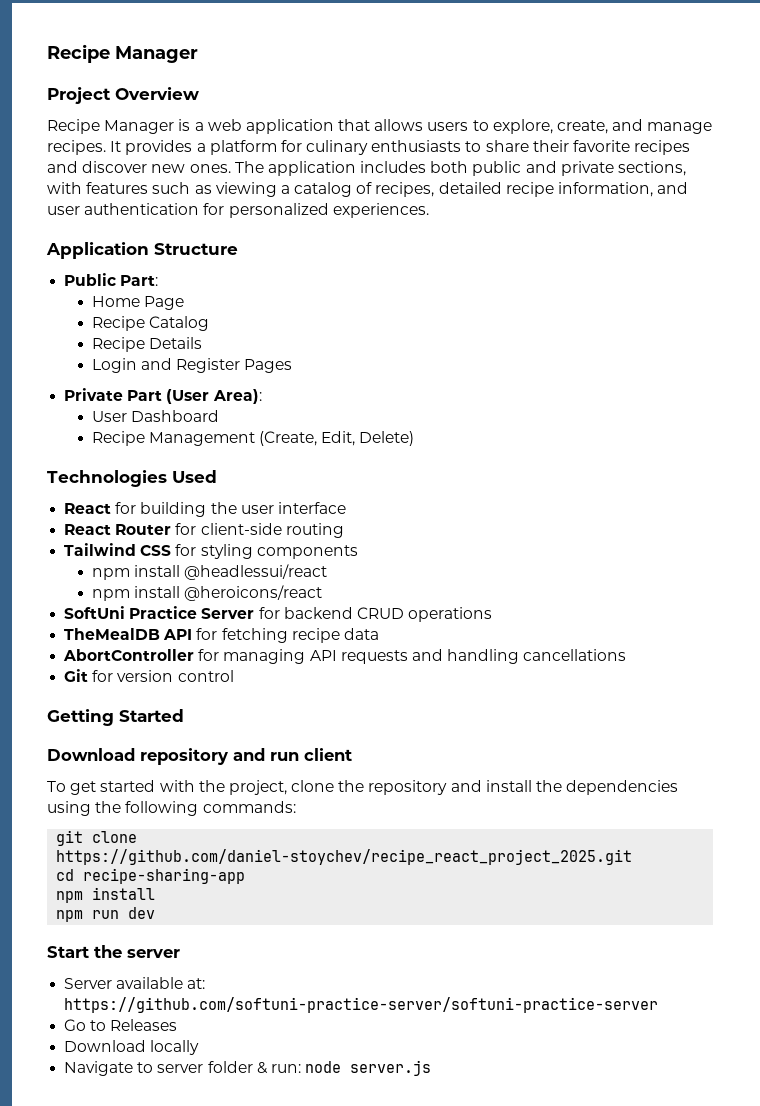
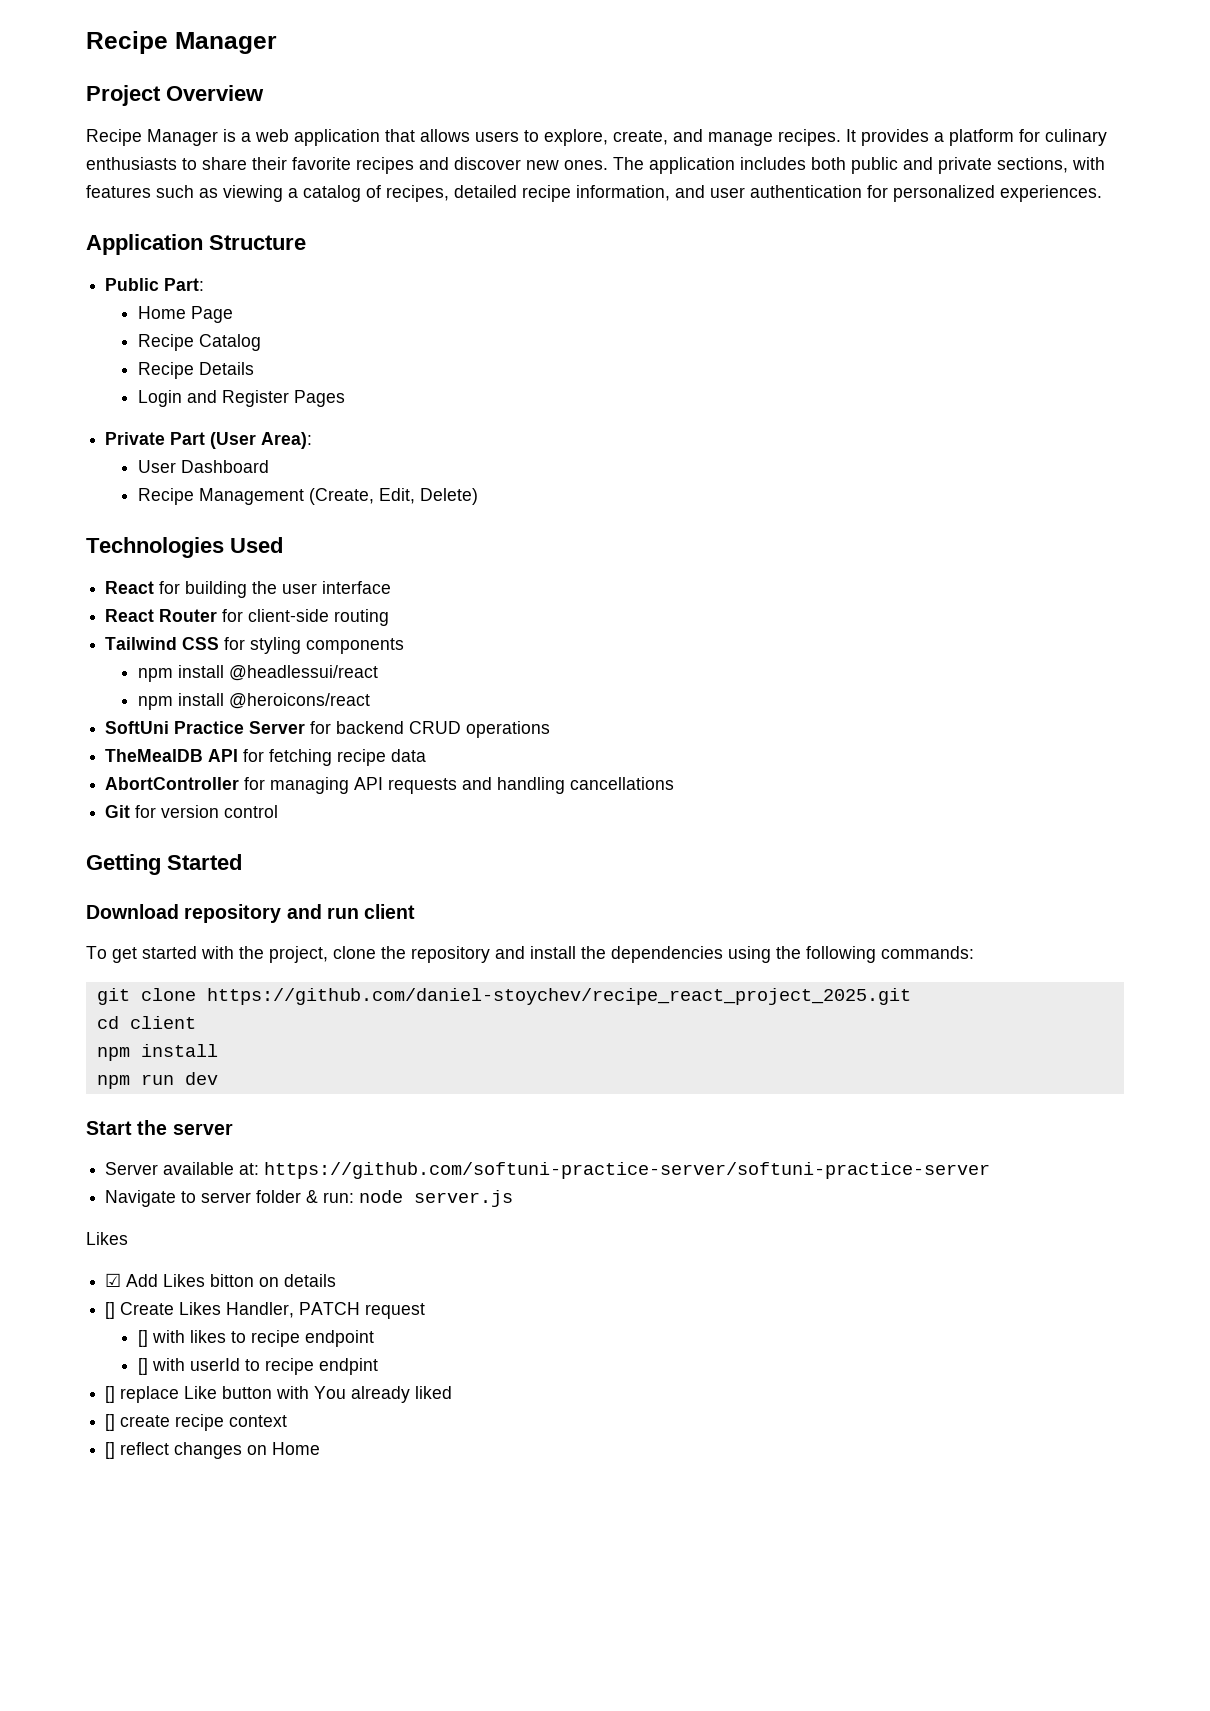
[83,868,246,884] recipe-sharing-app -> [129,1016,196,1029] client
[64,1019,178,1031] [64,1040,200,1055] // Go to Releases // Download locally -> (991, 1170) none
(432, 1068) none -> [86,1232,128,1245] [105,1273,337,1287] [105,1302,426,1319] [137,1330,374,1347] [137,1358,378,1375] [105,1386,453,1403] [105,1414,288,1431] [105,1442,321,1459] // Likes // ☑ Add Likes bitton on details // [] Create Likes Handler, PATCH request // [] with likes to recipe endpoint // [] with userId to recipe endpint // [] replace Like button with You already liked // [] create recipe context // [] reflect changes on Home

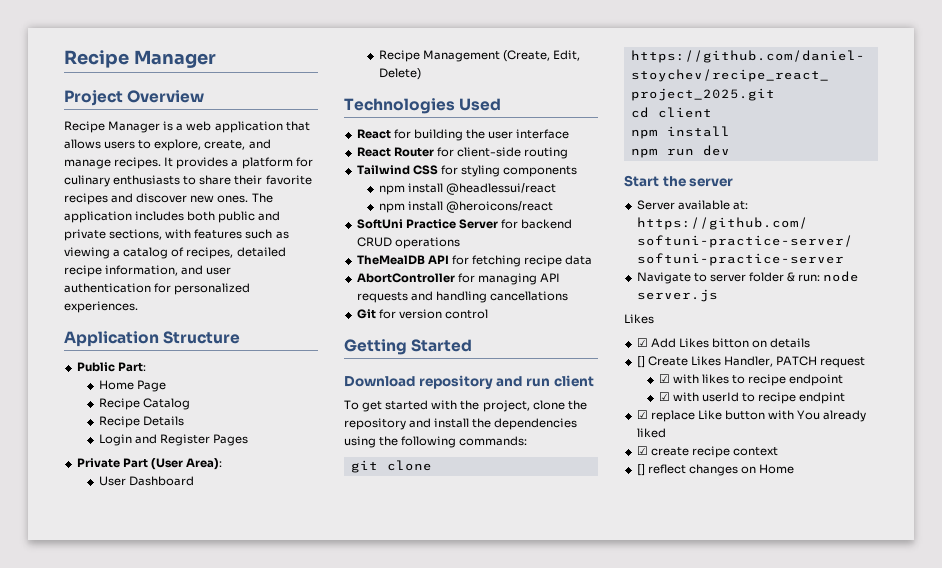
[137,1330,148,1347] [] -> [658,374,670,383] ☑
[137,1358,148,1375] [] -> [658,392,670,401] ☑
[105,1386,116,1403] [] -> [636,410,648,419] ☑
[105,1414,116,1431] [] -> [636,446,648,455] ☑

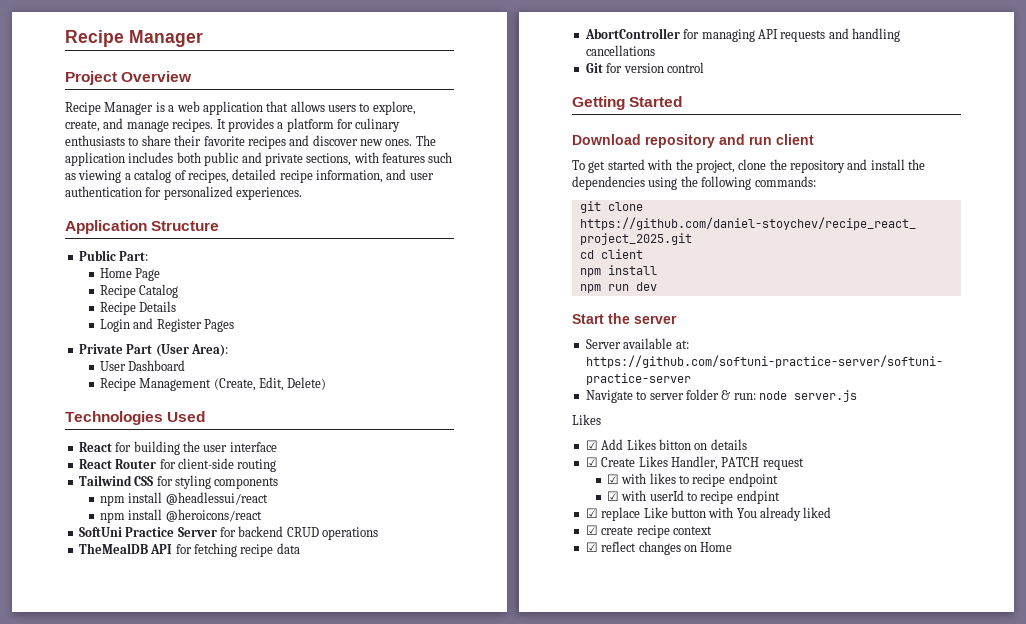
[636,356,645,368] [] -> [585,457,598,467] ☑
[636,464,645,476] [] -> [585,542,598,552] ☑

